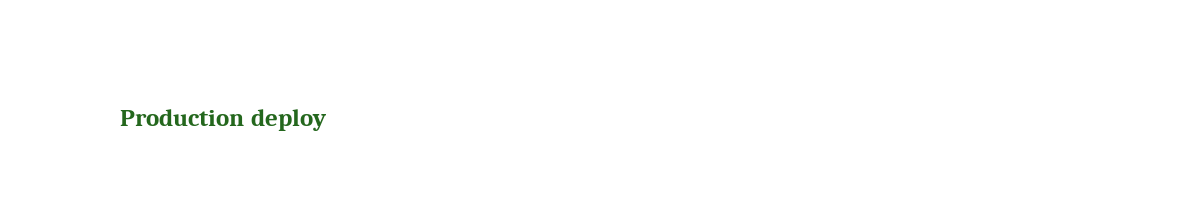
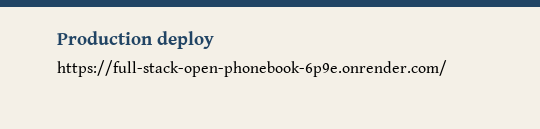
(327, 120) none -> [57,60,447,77] // https://full-stack-open-phonebook-6p9e.onrender.com/

